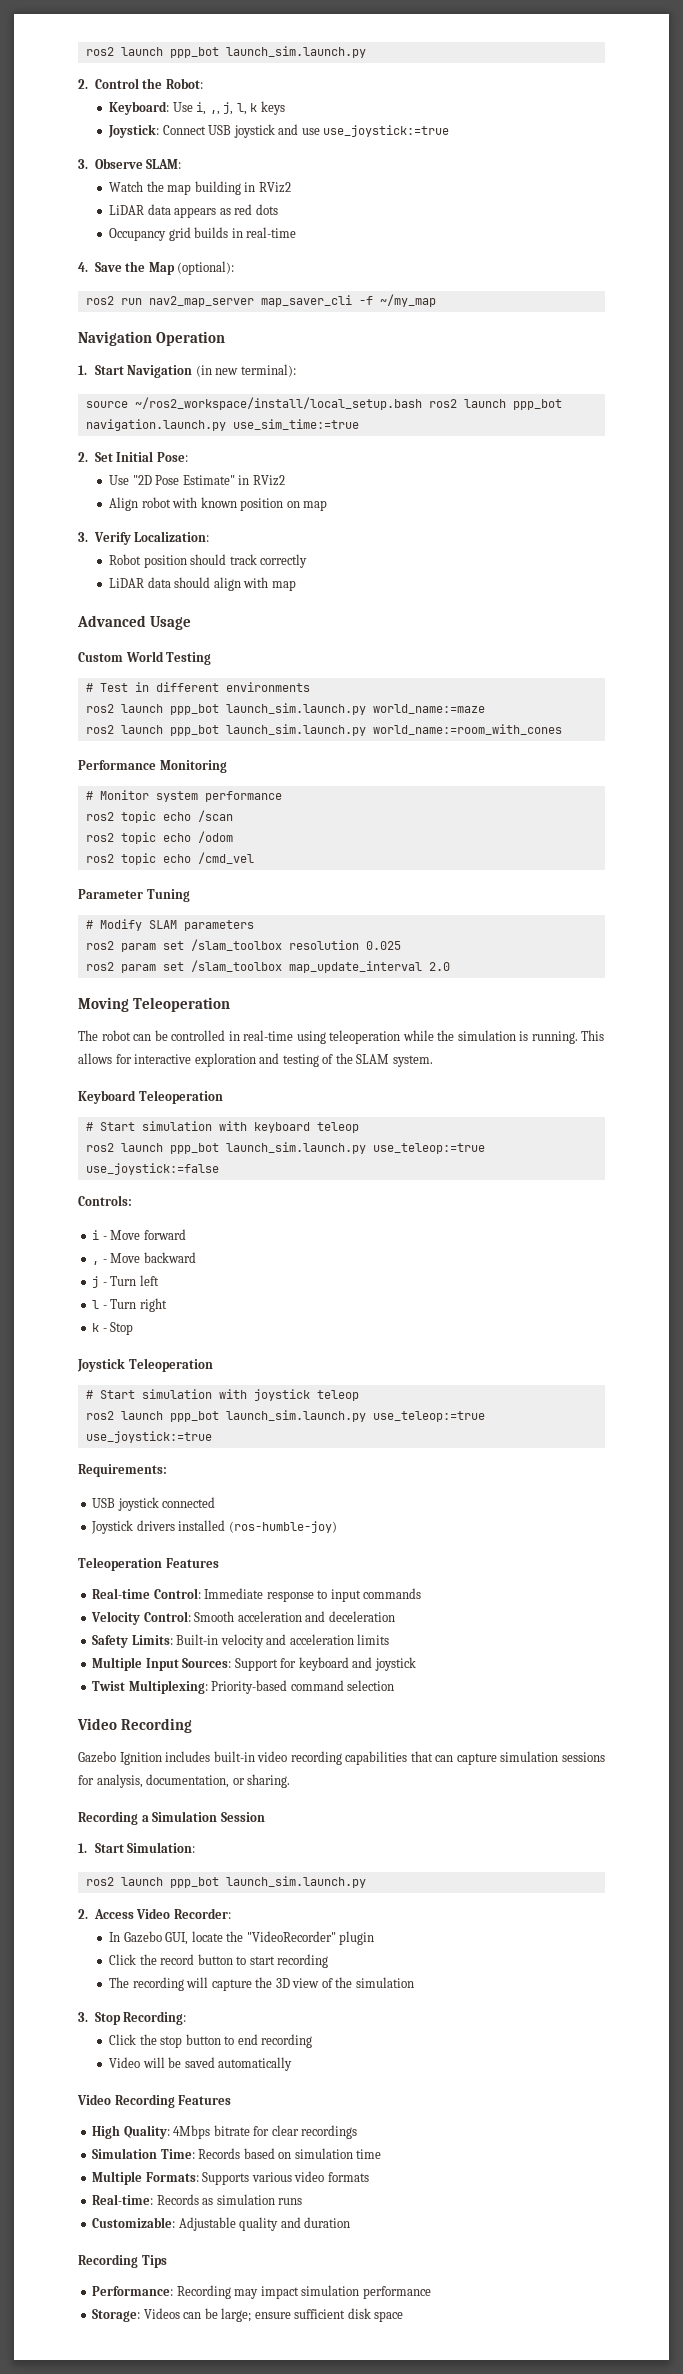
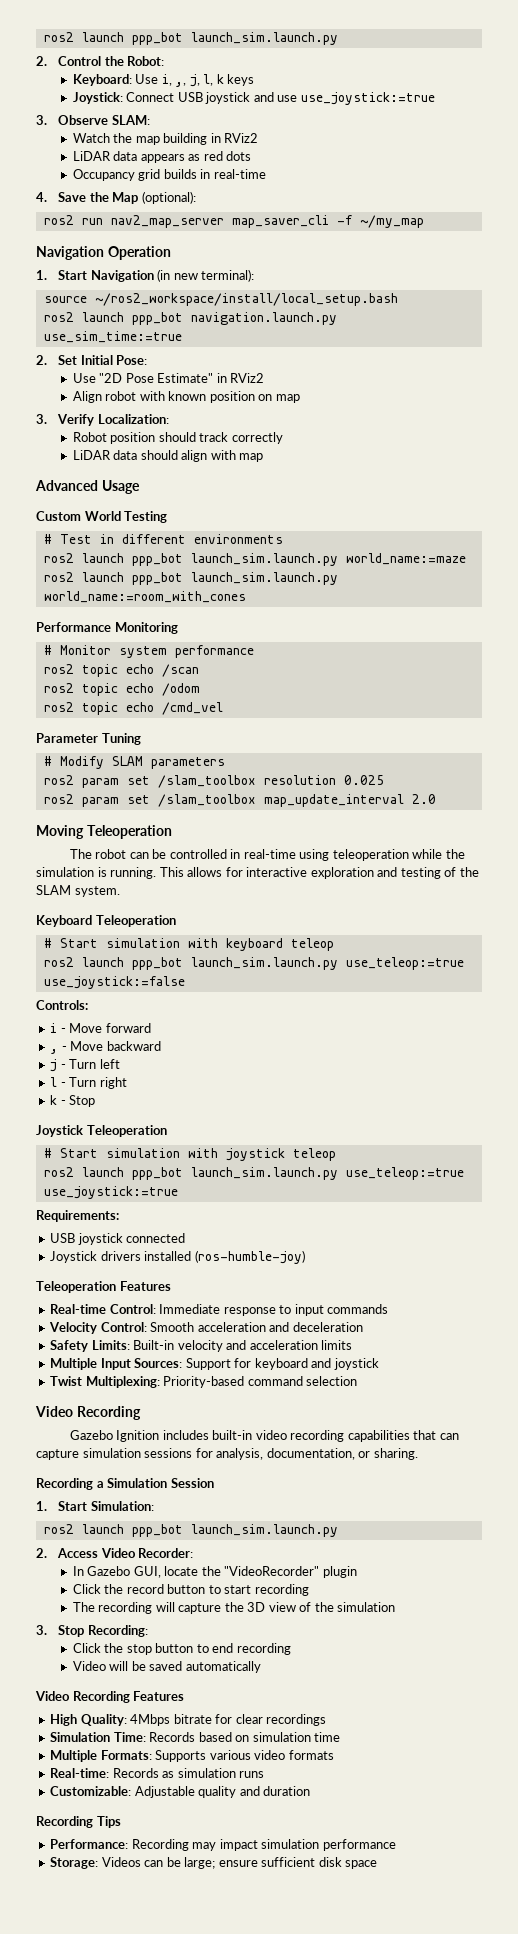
(422, 403) none -> (398, 299) //

